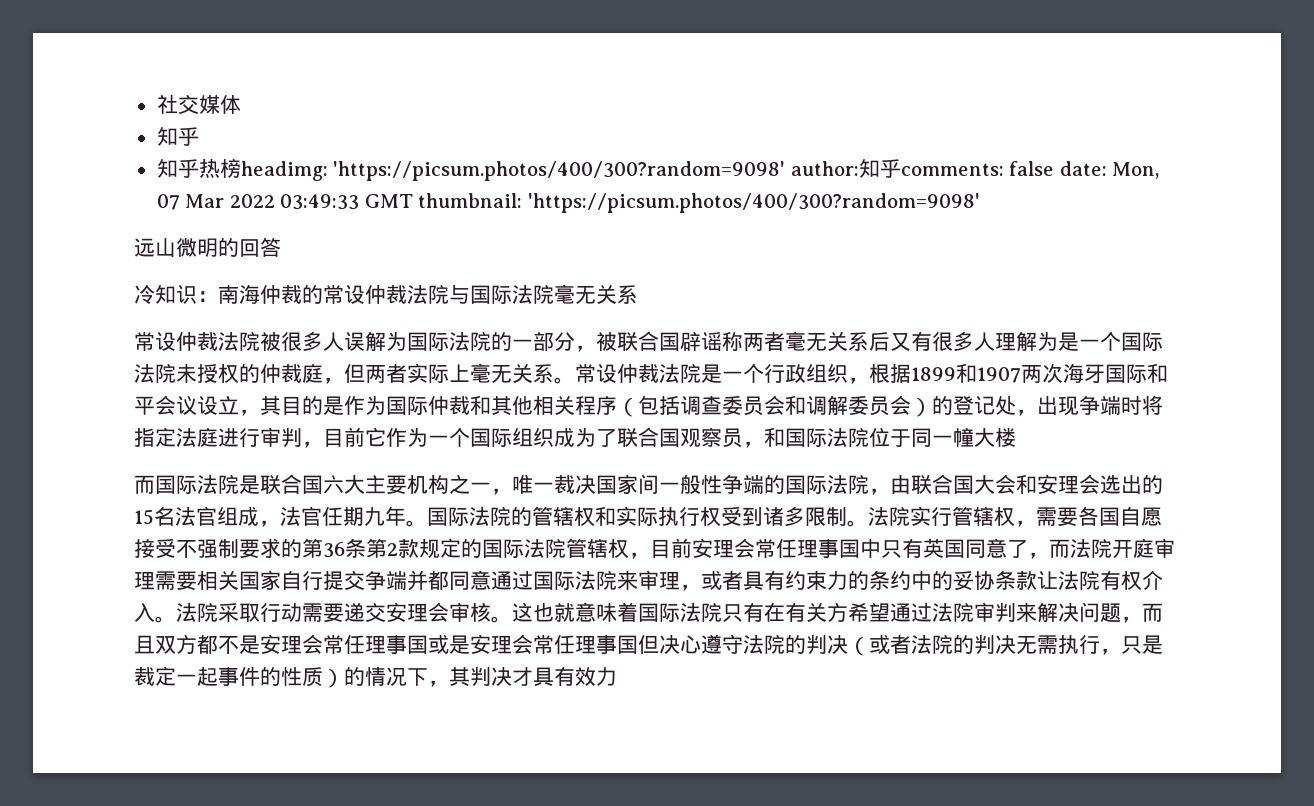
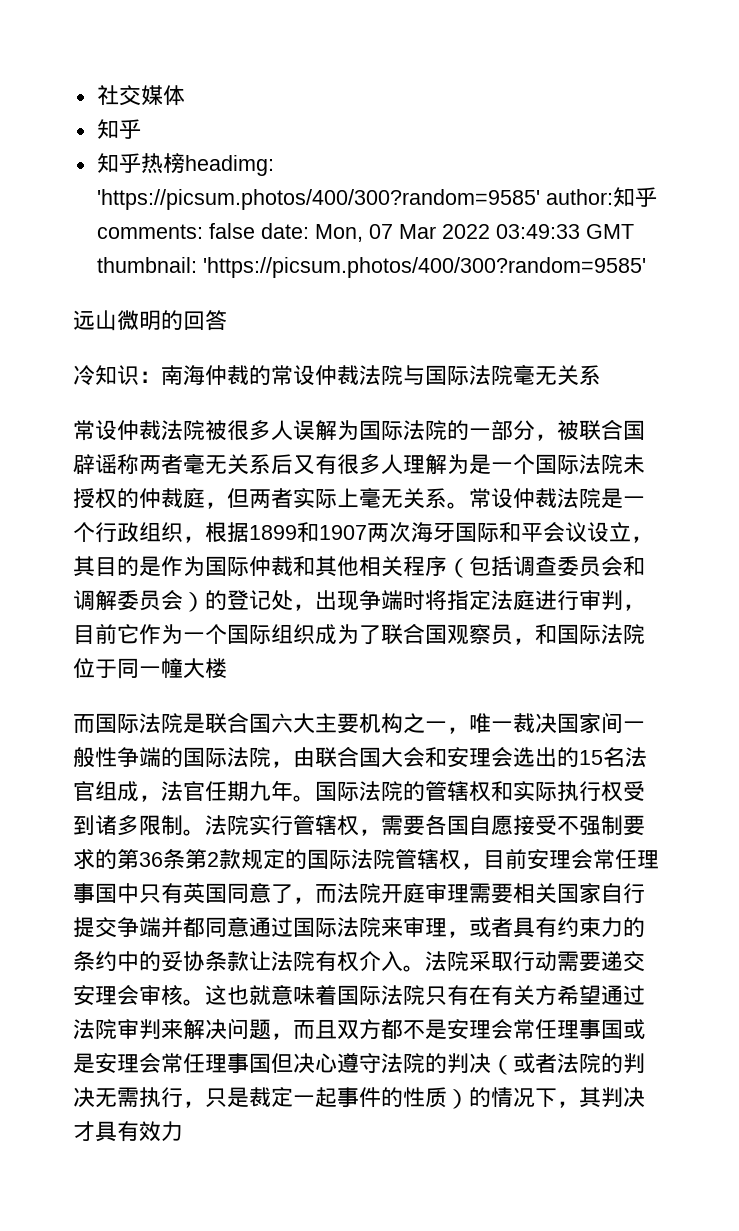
[333,161,786,181] 'https://picsum.photos/400/300?random=9098' -> [96,189,540,210] 'https://picsum.photos/400/300?random=9585'
[527,193,980,213] 'https://picsum.photos/400/300?random=9098' -> [202,257,646,278] 'https://picsum.photos/400/300?random=9585'

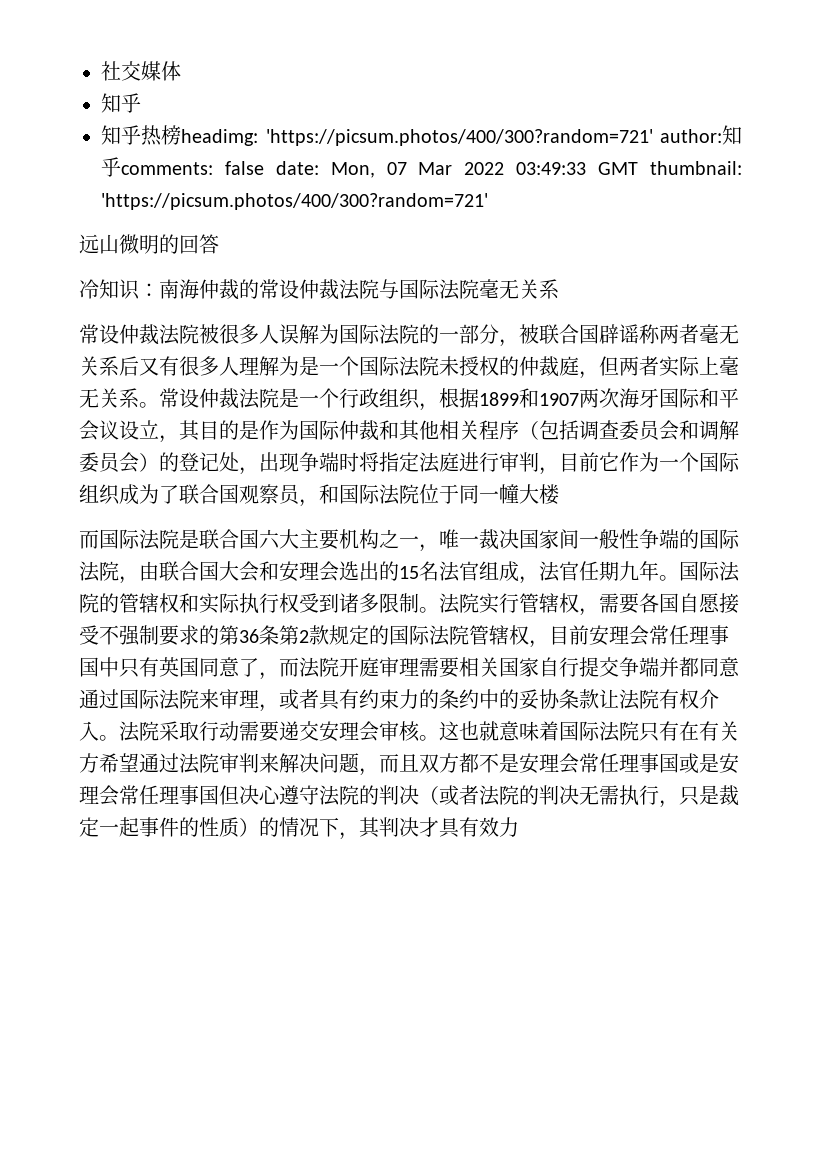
[96,189,540,210] 'https://picsum.photos/400/300?random=9585' -> [265,129,653,146] 'https://picsum.photos/400/300?random=721'
[202,257,646,278] 'https://picsum.photos/400/300?random=9585' -> [101,193,488,210] 'https://picsum.photos/400/300?random=721'

